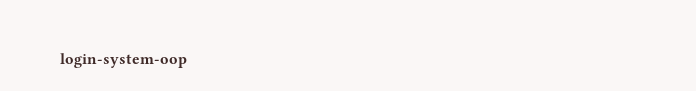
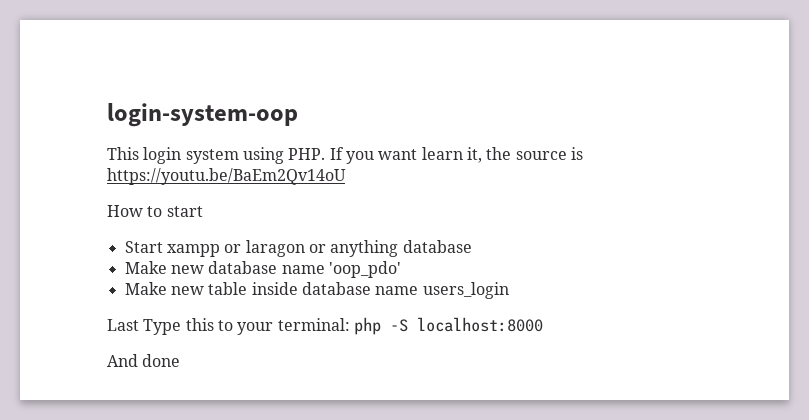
(187, 60) none -> [107,147,583,164] [107,168,346,185] [107,205,203,217] [124,240,472,257] [124,261,401,278] [124,282,509,299] [107,317,543,335] [107,354,181,367] // This login system using PHP. If you want learn it, the source is https://youtu.be/BaEm2Qv14oU // How to start // Start xampp or laragon or anything database // Make new database name 'oop_pdo' // Make new table inside database name users_login // Last Type this to your terminal: php -S localhost:8000 // And done

